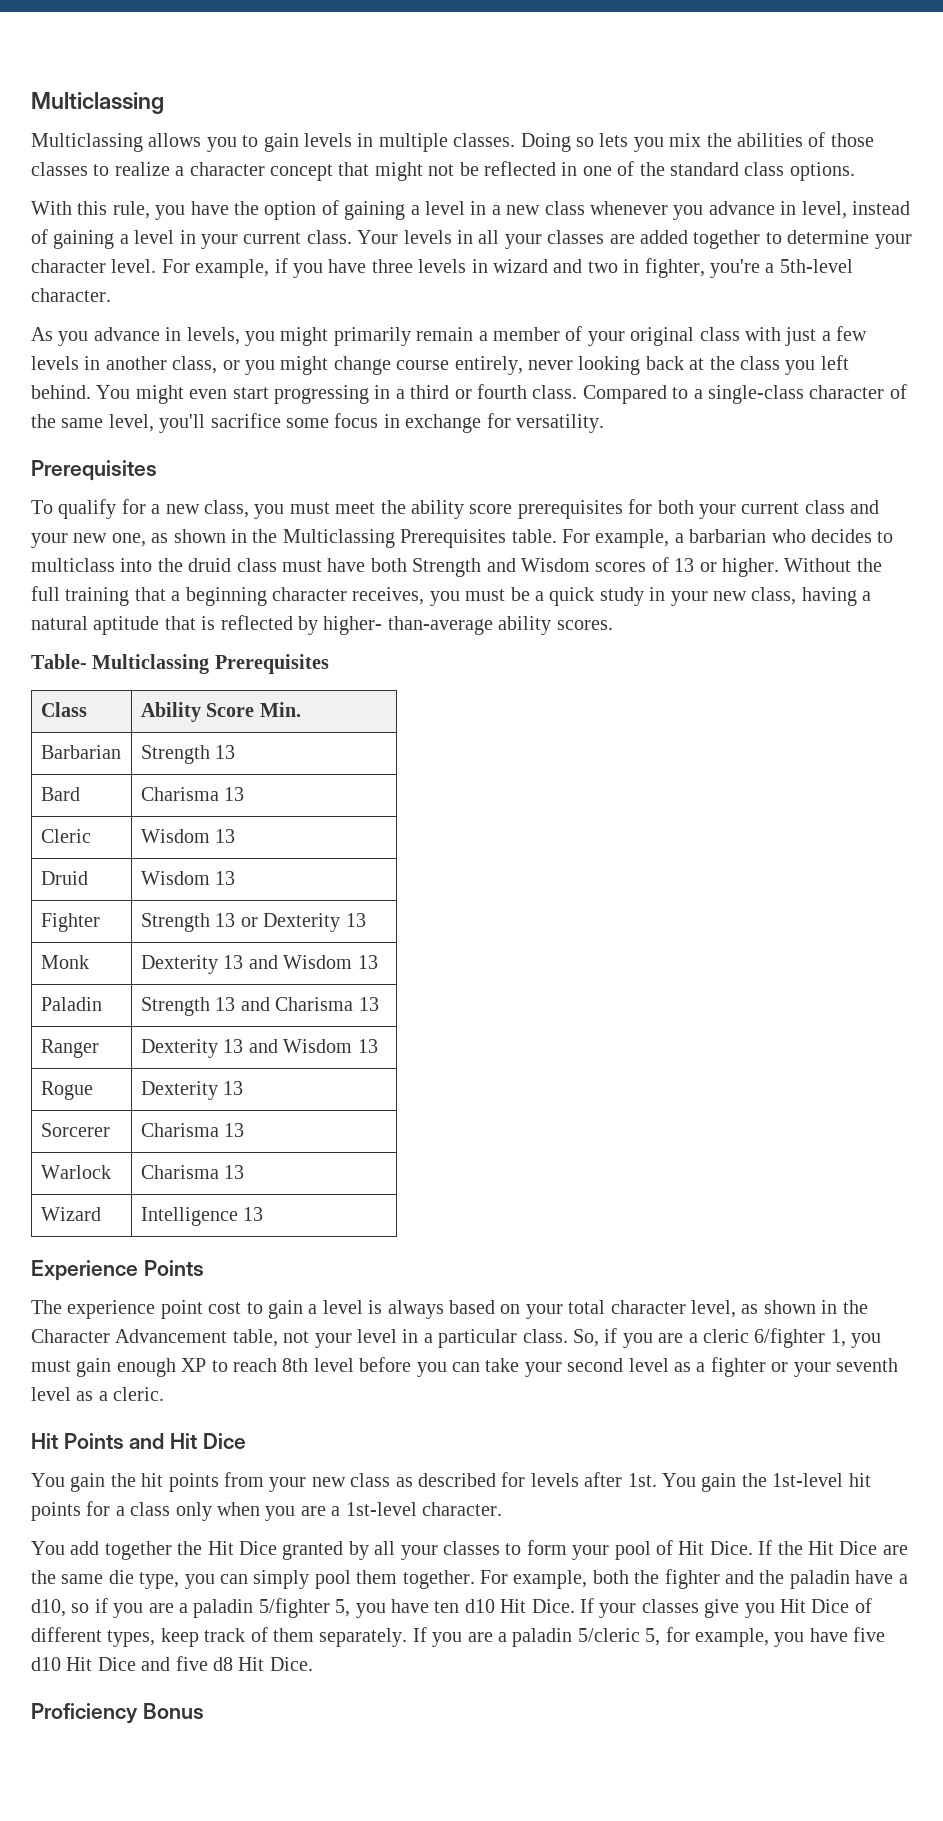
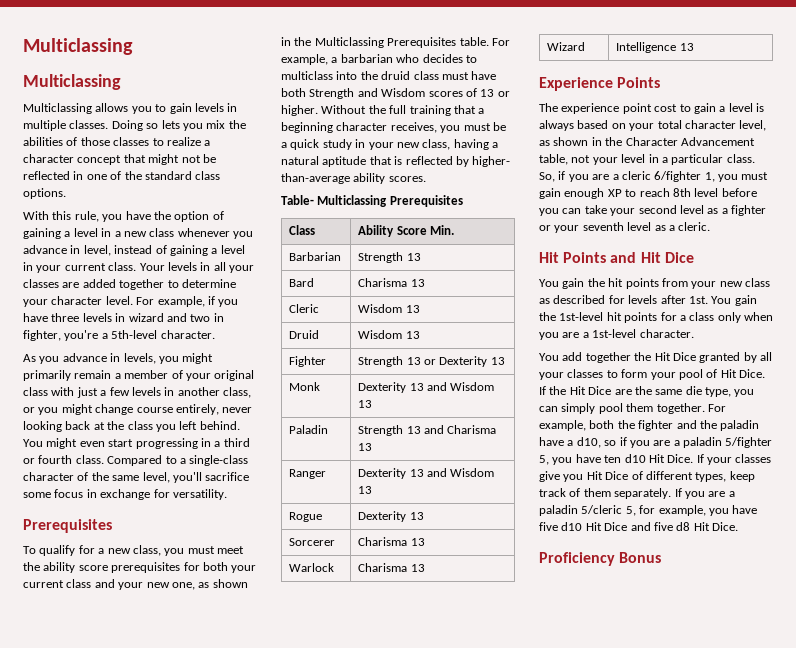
[31,92,164,114] [31,133,143,152] Multiclassing // Multiclassing -> [23,38,133,55] [23,74,121,90] [23,103,92,114] Multiclassing // Multiclassing // Multiclassing

